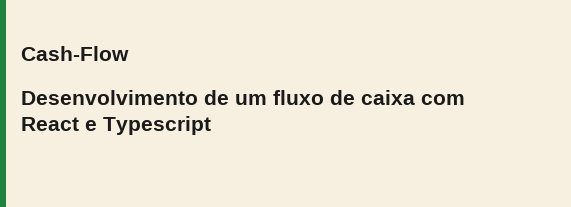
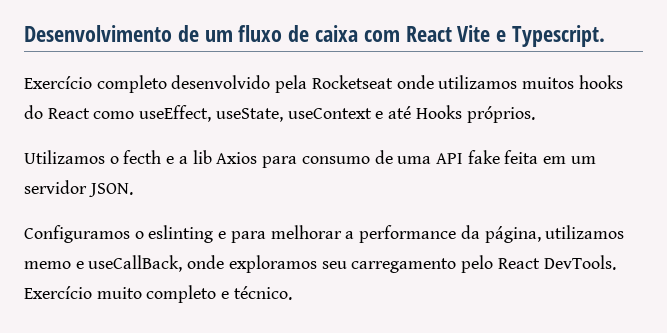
[21,46,129,61] Cash-Flow // -> (24, 33) none
[85,116,211,135] e Typescript -> [457,25,606,47] [24,75,623,93] [24,105,535,123] [24,150,596,168] [24,180,133,197] [24,225,625,243] [24,255,616,273] [24,285,292,303] Vite e Typescript. // Exercício completo desenvolvido pela Rocketseat onde utilizamos muitos hooks do React como useEffect, useState, useContext e até Hooks próprios. // Utilizamos o fecth e a lib Axios para consumo de uma API fake feita em um servidor JSON. // Configuramos o eslinting e para melhorar a performance da página, utilizamos memo e useCallBack, onde exploramos seu carregamento pelo React DevTools. Exercício muito completo e técnico.

